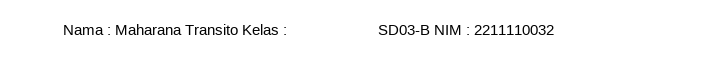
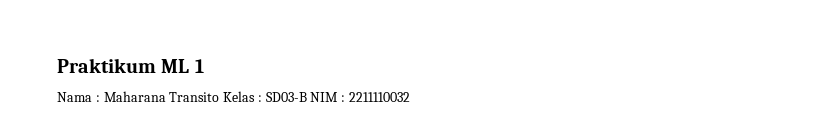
(63, 30) none -> [57,58,204,73] Praktikum ML 1 //

